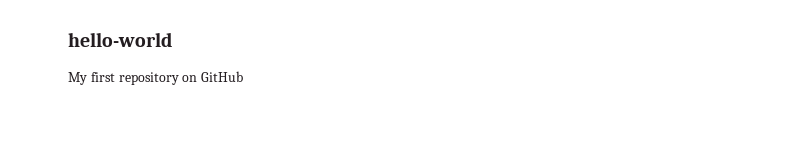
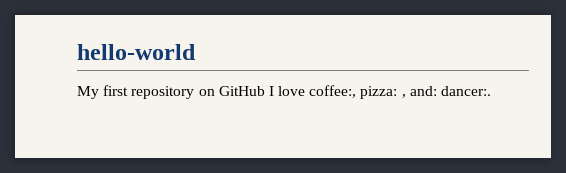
(244, 76) none -> [268,85,492,99] I love coffee:, pizza: , and: dancer:.

